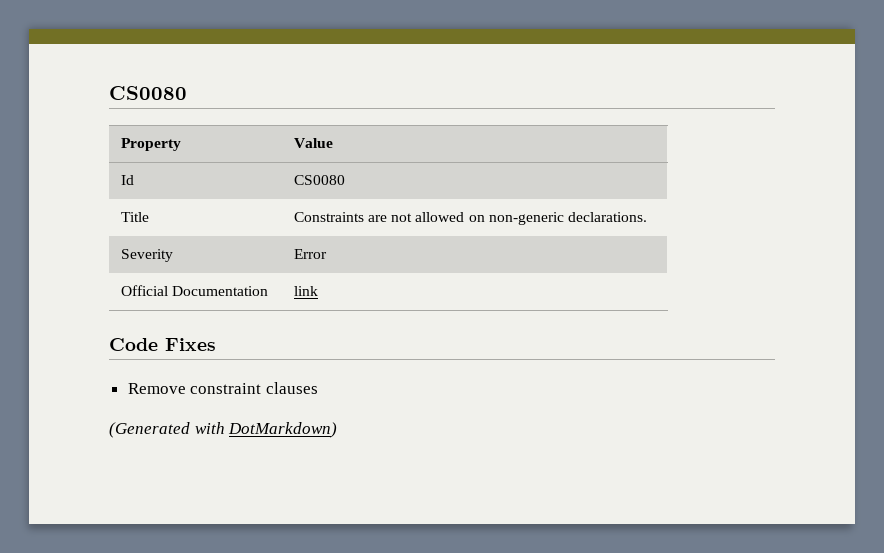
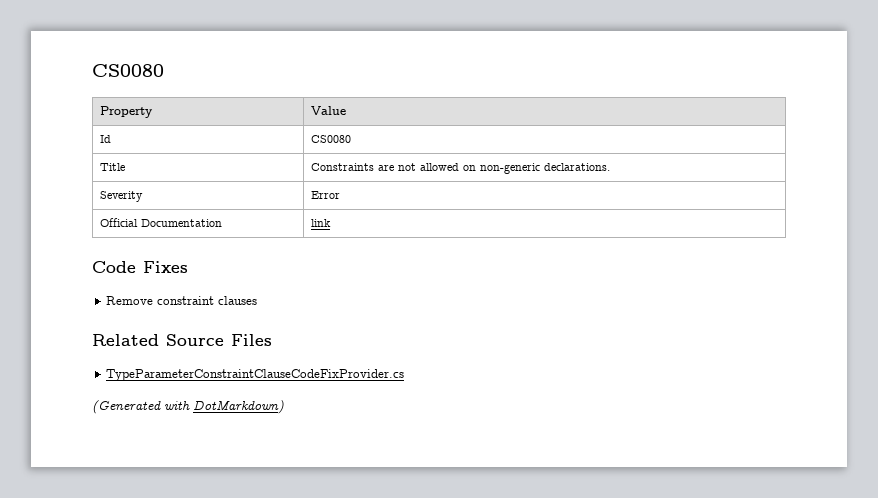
(318, 388) none -> [92,334,272,346] [106,369,405,381] // Related Source Files // TypeParameterConstraintClauseCodeFixProvider.cs

